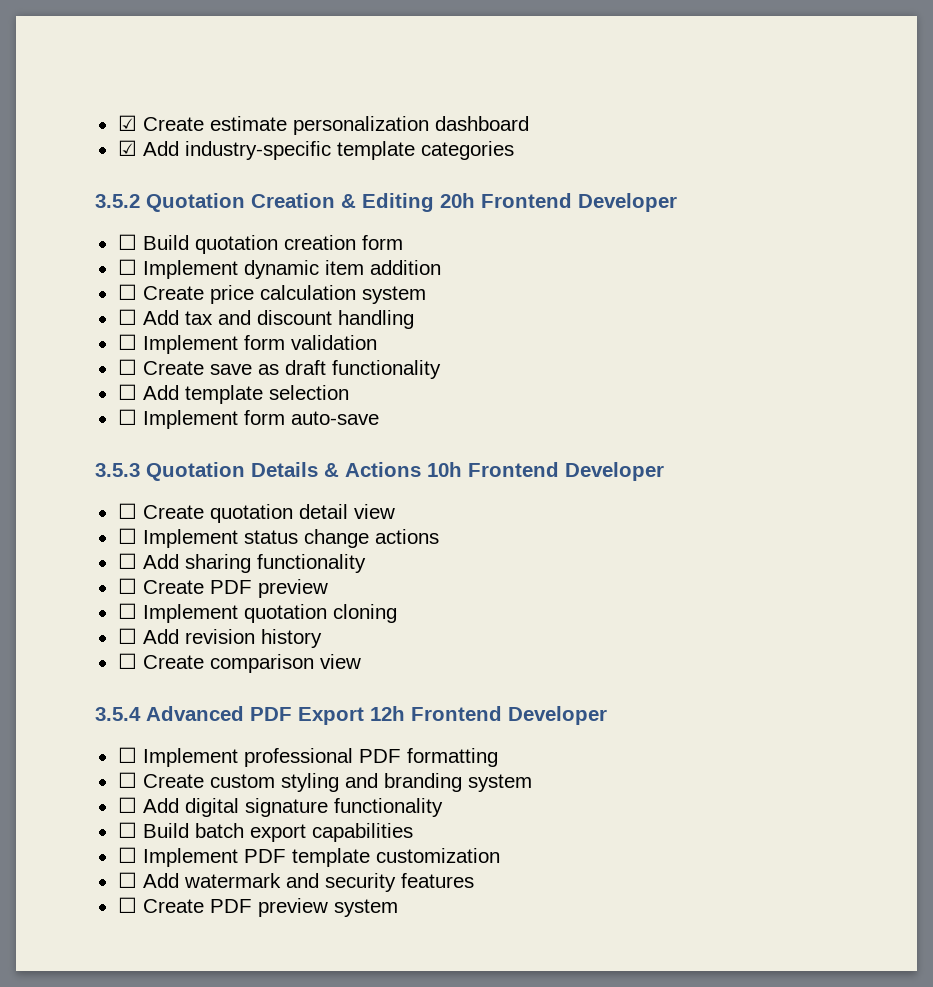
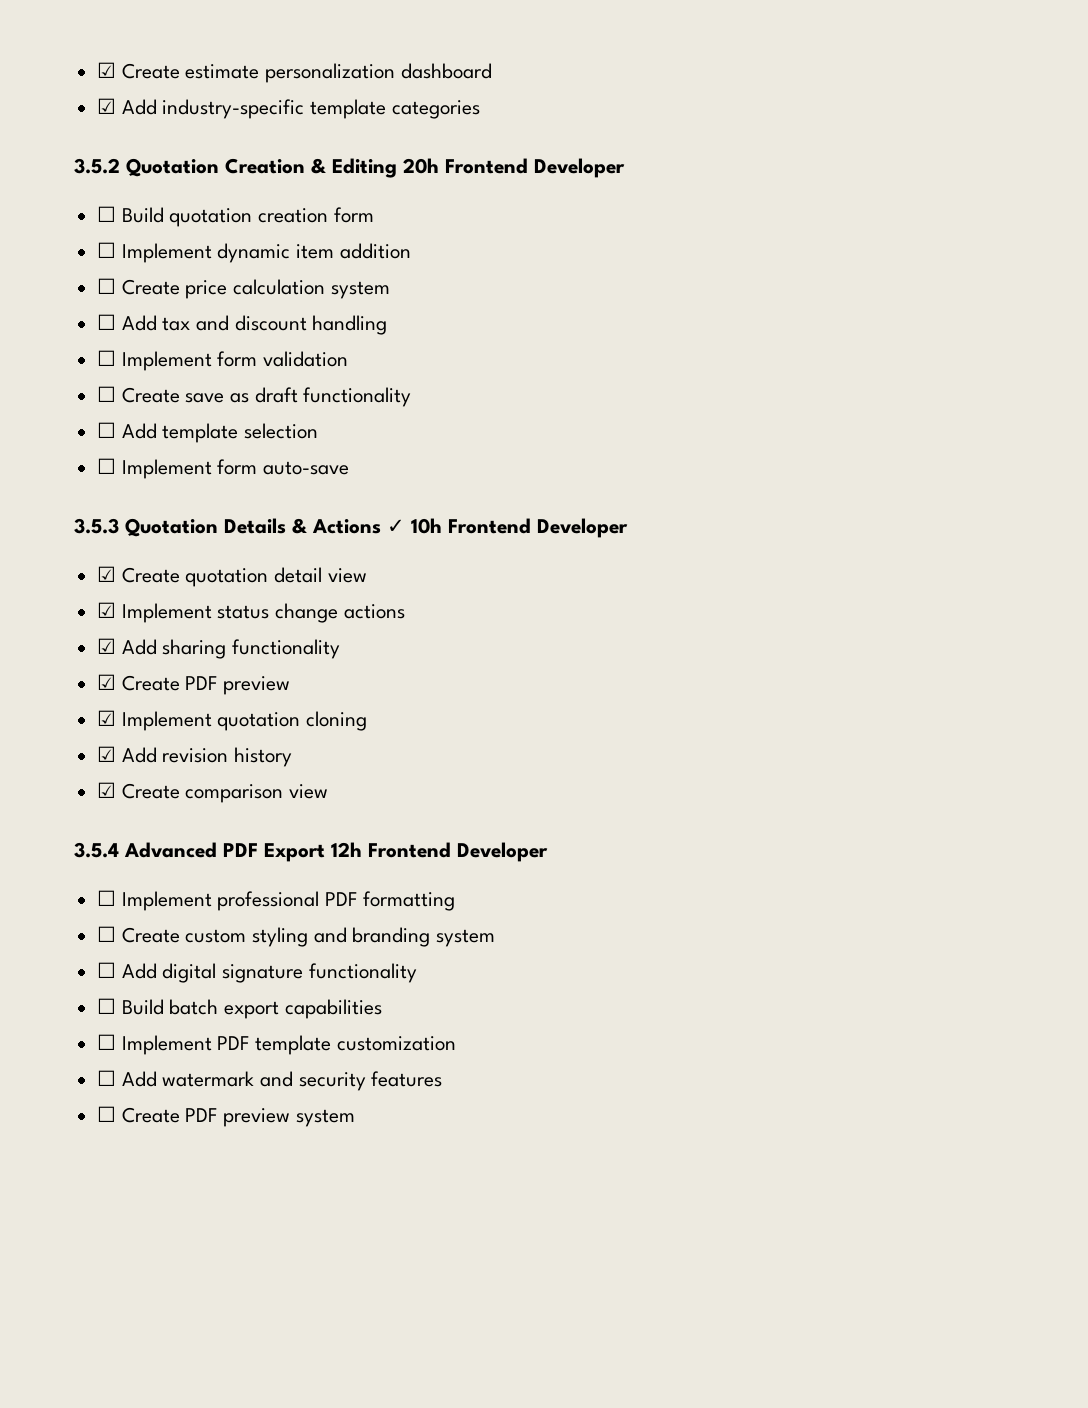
(421, 469) none -> [387,519,405,533] ✓
[117,503,137,519] ☐ -> [97,566,117,582] ☑
[117,528,137,544] ☐ -> [97,602,117,618] ☑
[117,553,137,569] ☐ -> [97,638,117,654] ☑
[117,578,137,594] ☐ -> [97,674,117,690] ☑
[117,603,137,619] ☐ -> [97,710,117,726] ☑
[117,628,137,644] ☐ -> [97,746,117,762] ☑
[117,653,137,669] ☐ -> [97,782,117,798] ☑

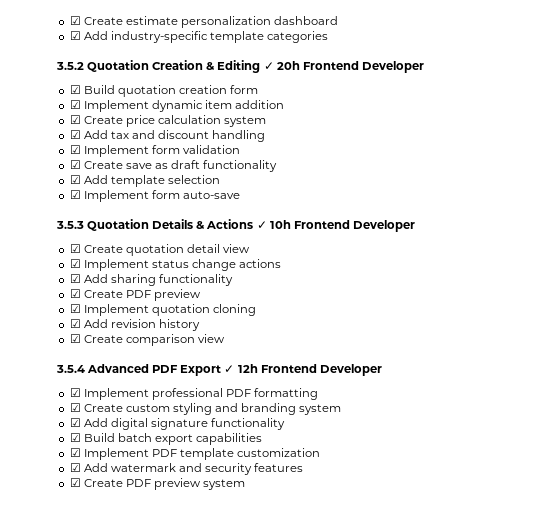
(397, 168) none -> [263,62,274,70] ✓
[97,206,117,222] ☐ -> [69,85,81,94] ☑
[97,242,117,258] ☐ -> [69,100,81,109] ☑
[97,278,117,294] ☐ -> [69,115,81,124] ☑
[97,314,117,330] ☐ -> [69,130,81,139] ☑
[97,350,117,366] ☐ -> [69,145,81,154] ☑
[97,386,117,402] ☐ -> [69,160,81,169] ☑
[97,422,117,438] ☐ -> [69,175,81,184] ☑
[97,458,117,474] ☐ -> [69,190,81,199] ☑
(325, 852) none -> [224,365,235,373] ✓
[97,890,117,906] ☐ -> [69,388,81,397] ☑
[97,926,117,942] ☐ -> [69,403,81,412] ☑
[97,962,117,978] ☐ -> [69,418,81,427] ☑
[97,998,117,1014] ☐ -> [69,433,81,442] ☑
[97,1034,117,1050] ☐ -> [69,448,81,457] ☑
[97,1070,117,1086] ☐ -> [69,463,81,472] ☑
[97,1106,117,1122] ☐ -> [69,478,81,487] ☑

